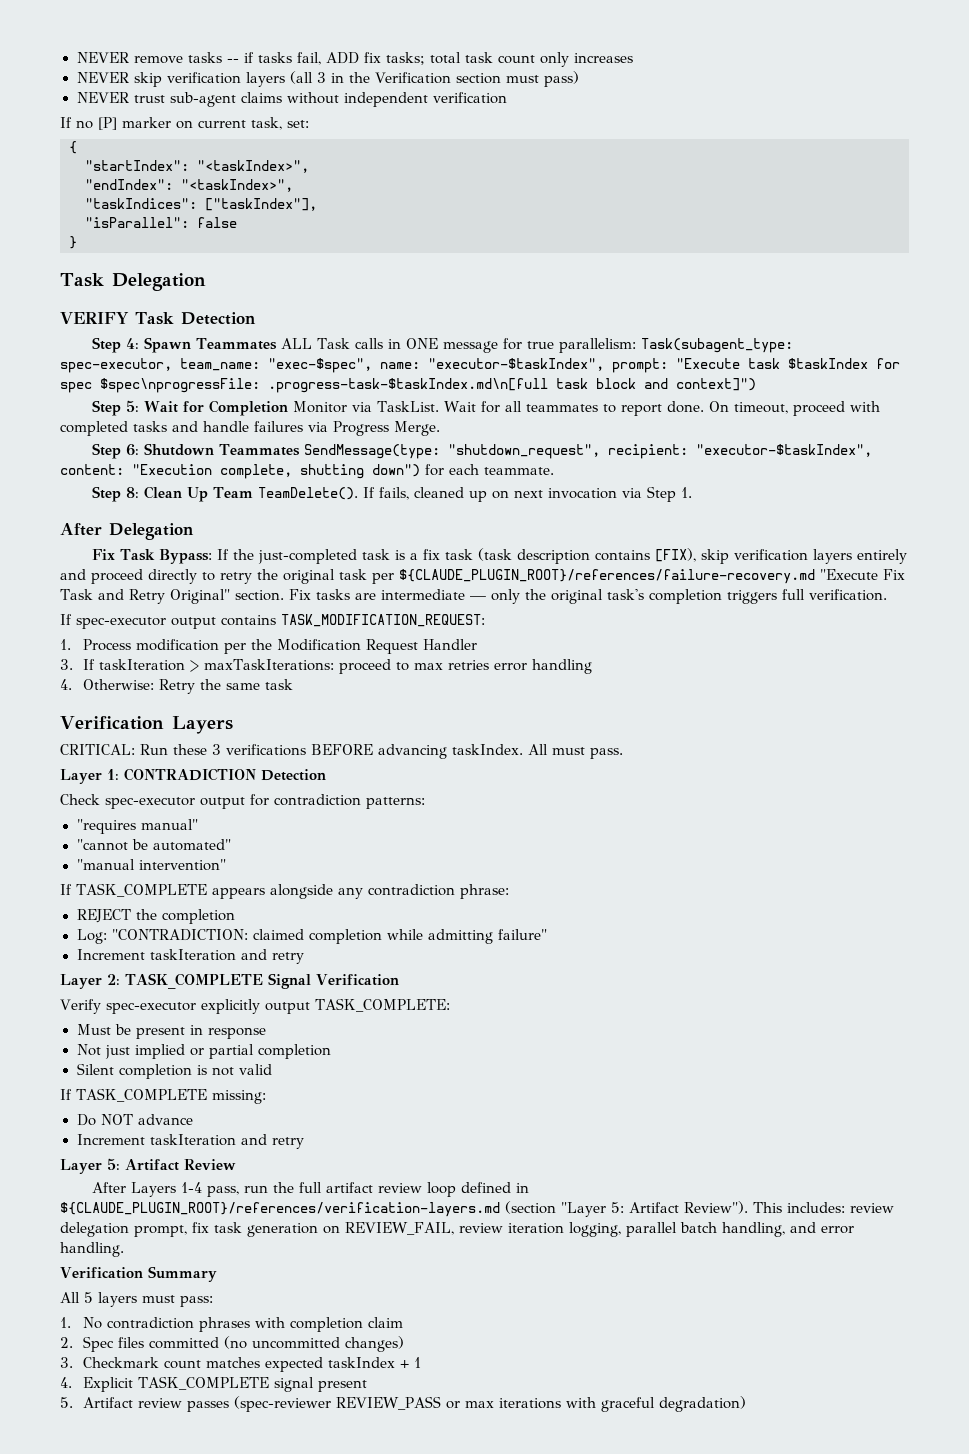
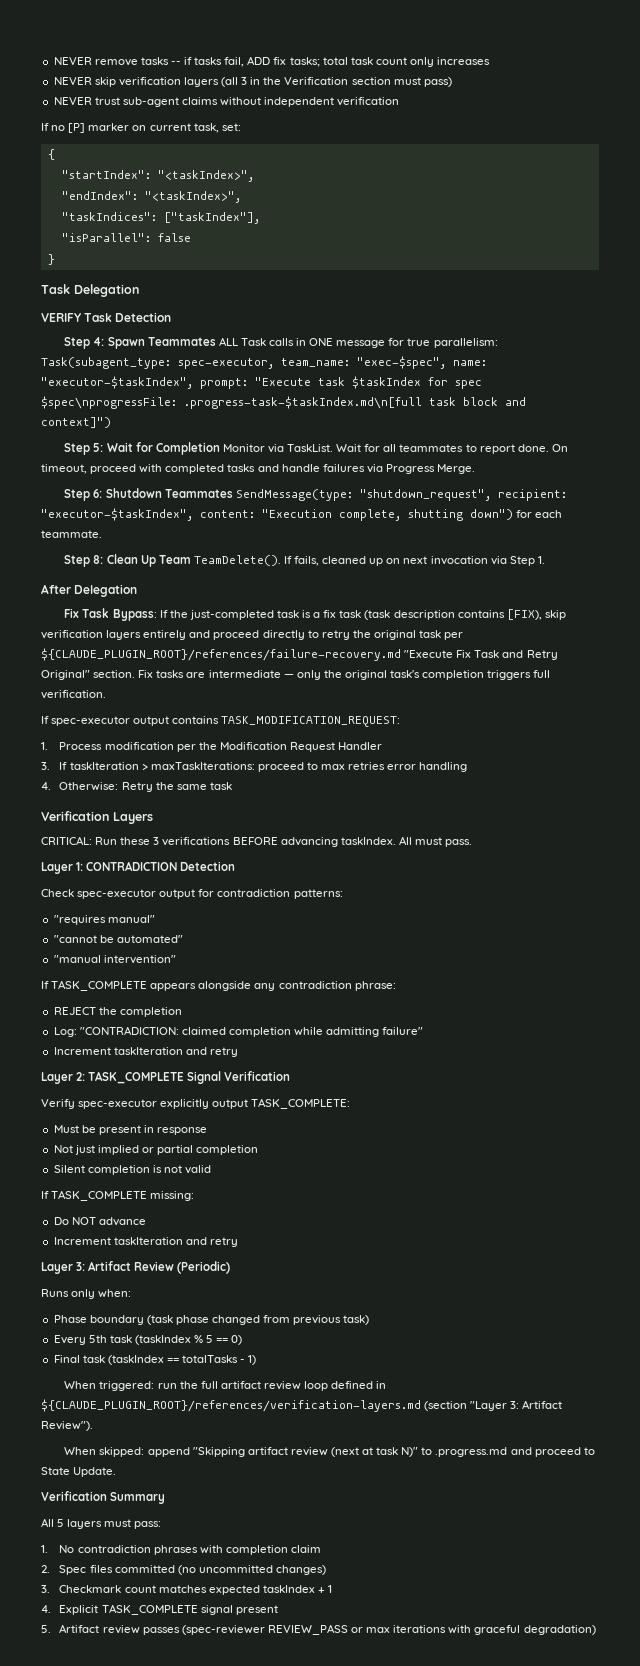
[107,1158,120,1170] 5: -> [76,1262,86,1271] 3:
[92,1182,240,1197] // After Layers 1-4 pass, -> [177,1261,231,1274] [41,1289,132,1299] [53,1315,370,1325] [53,1335,243,1345] [53,1355,257,1365] [64,1381,155,1391] (Periodic) // Runs only when: // Phase boundary (task phase changed from previous task) // Every 5th task (taskIndex % 5 == 0) // Final task (taskIndex == totalTasks - 1) // When triggered:
[611,1202,624,1213] 5: -> [510,1401,520,1409] 3:
[753,1202,894,1213] [60,1222,854,1237] [60,1242,124,1257] This includes: review delegation prompt, fix task generation on REVIEW_FAIL, review iteration logging, parallel batch handling, and error handling. -> [64,1447,595,1457] [41,1467,117,1477] // When skipped: append "Skipping artifact review (next at task N)" to .progress.md and proceed to State Update.

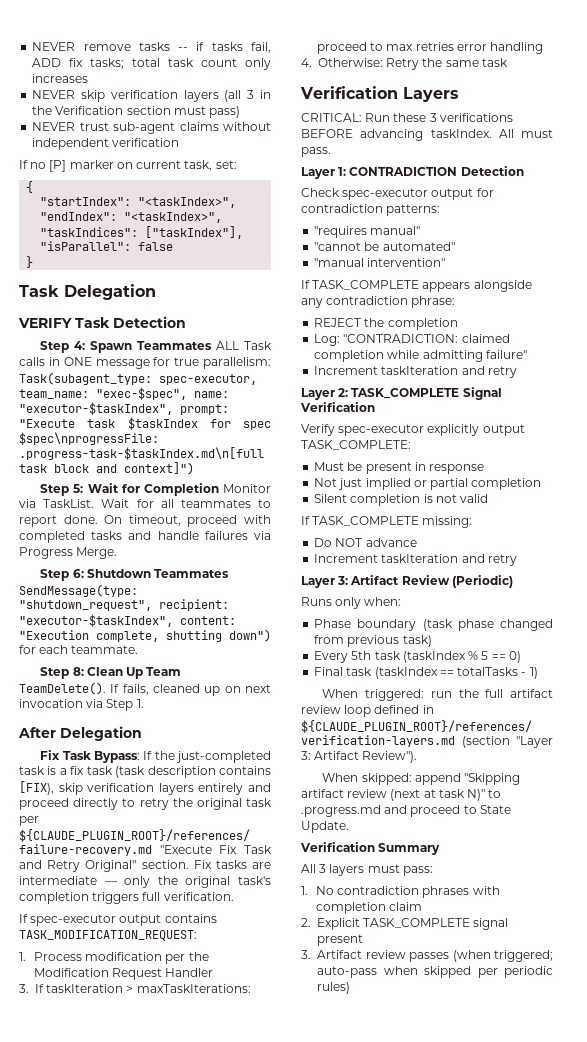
[57,1519,65,1527] 5 -> [319,864,327,873] 3
[59,1565,327,1575] [41,1585,333,1595] [41,1605,51,1613] Spec files committed (no uncommitted changes) // 3. Checkmark count matches expected taskIndex + 1 // 4. -> (311, 922) none
[41,1625,51,1633] 5. -> [301,950,311,959] 3.
[181,1624,596,1635] (spec-reviewer REVIEW_PASS or max iterations with graceful degradation) -> [452,950,553,962] [317,966,553,978] [317,982,350,994] (when triggered; auto-pass when skipped per periodic rules)

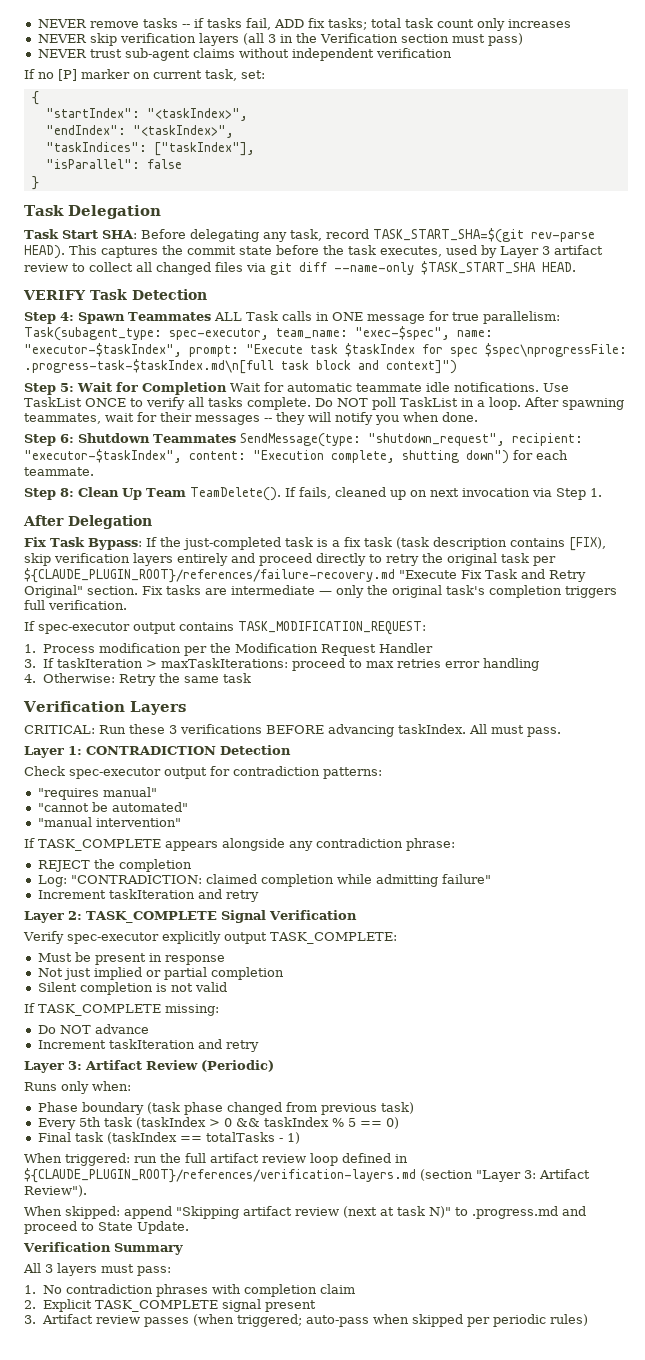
(156, 292) none -> [24,228,595,243] [24,245,603,259] [24,261,576,275] // Task Start SHA: Before delegating any task, record TASK_START_SHA=$(git rev-parse HEAD). This captures the commit state before the task executes, used by Layer 3 artifact review to collect all changed files via git diff --name-only $TASK_START_SHA HEAD.
[223,484,271,493] [19,499,271,508] [19,515,271,527] [19,531,271,543] [19,547,118,559] Monitor via TaskList. Wait for all teammates to report done. On timeout, proceed with completed tasks and handle failures via Progress Merge. -> [229,382,569,392] [24,397,624,410] [24,412,478,425] Wait for automatic teammate idle notifications. Use TaskList ONCE to verify all tasks complete. Do NOT poll TaskList in a loop. After spawning teammates, wait for their messages -- they will notify you when done.
(466, 657) none -> [208,1117,329,1127] > 0 && taskIndex

